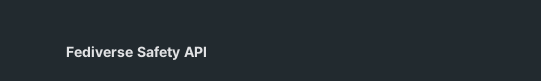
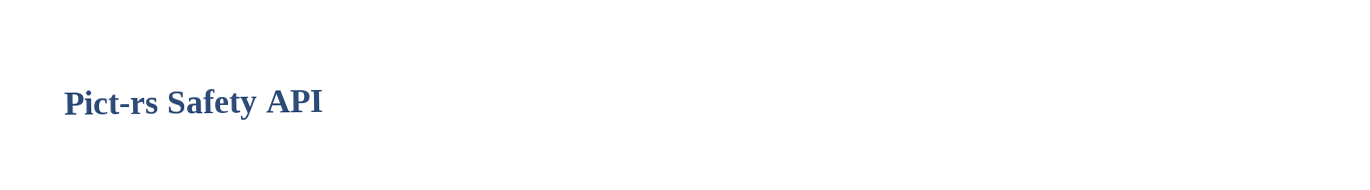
[66,46,133,58] Fediverse -> [63,89,159,115] Pict-rs

